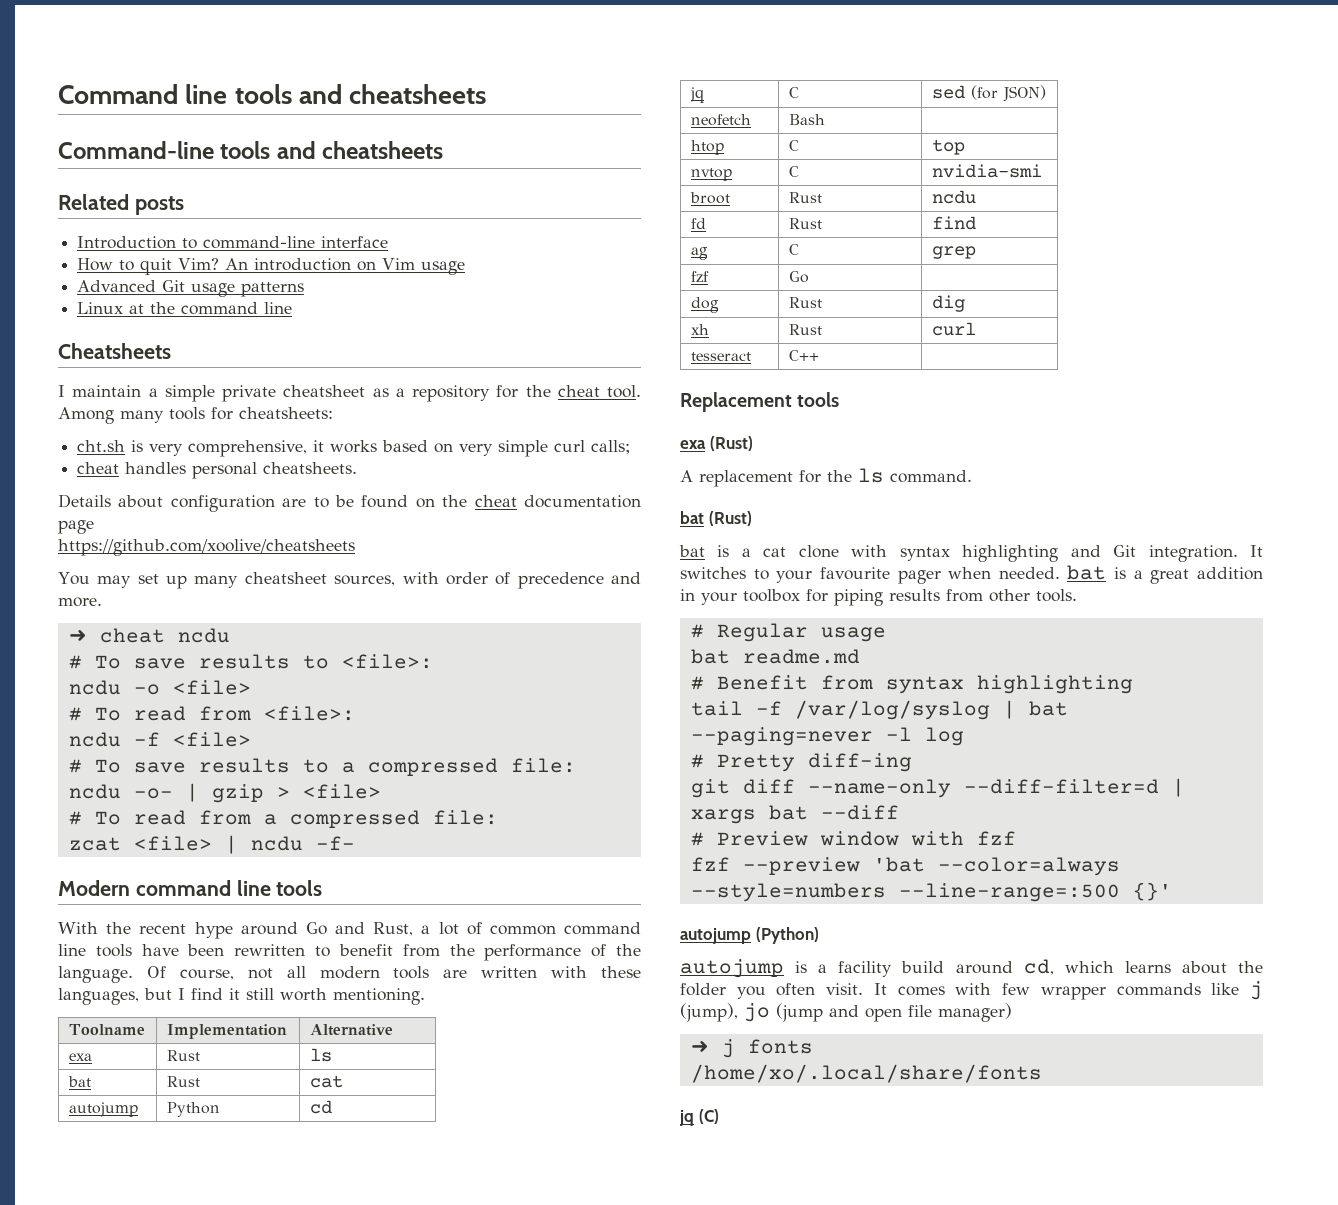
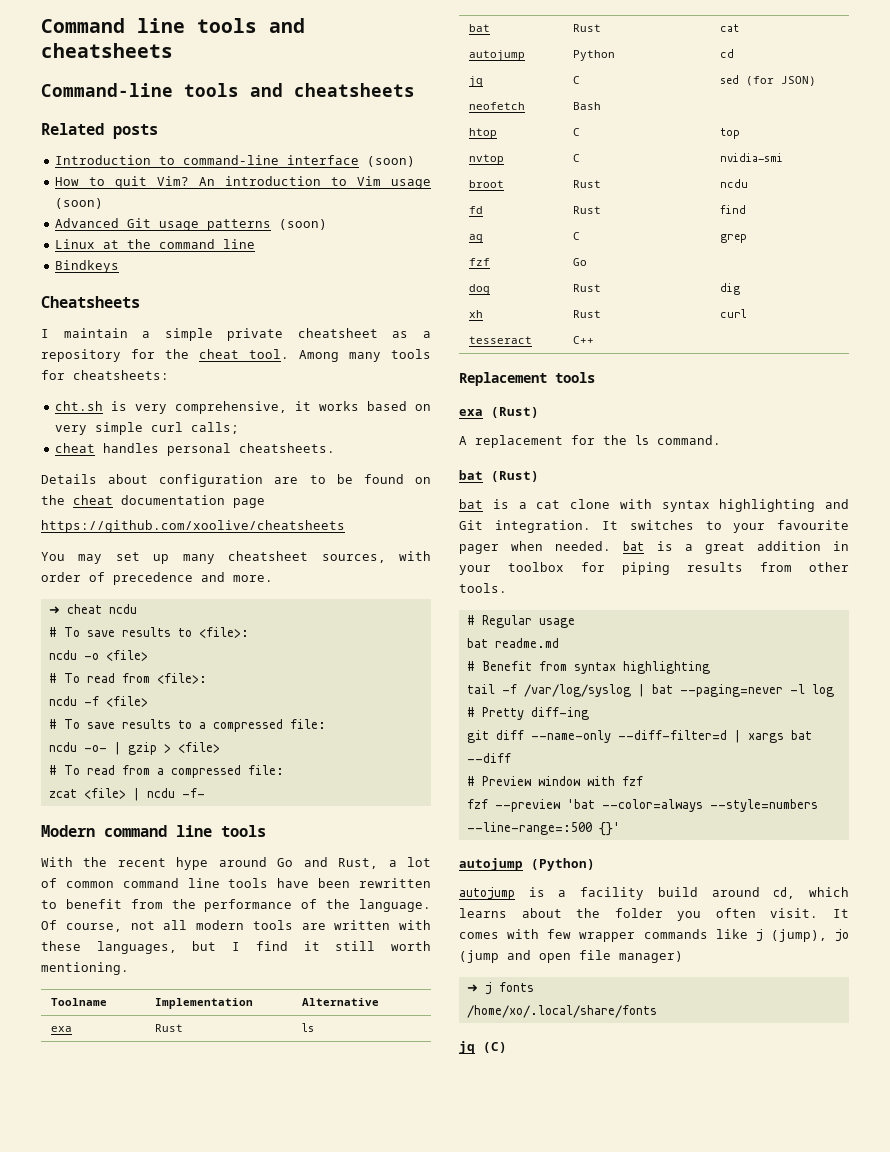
(389, 242) none -> [366,156,415,167] (soon)
[357,261,377,271] on -> [330,177,347,186] to
(466, 268) none -> [54,198,103,209] (soon)
(305, 289) none -> [278,219,327,230] (soon)
(293, 308) none -> [54,260,119,273] // Bindkeys

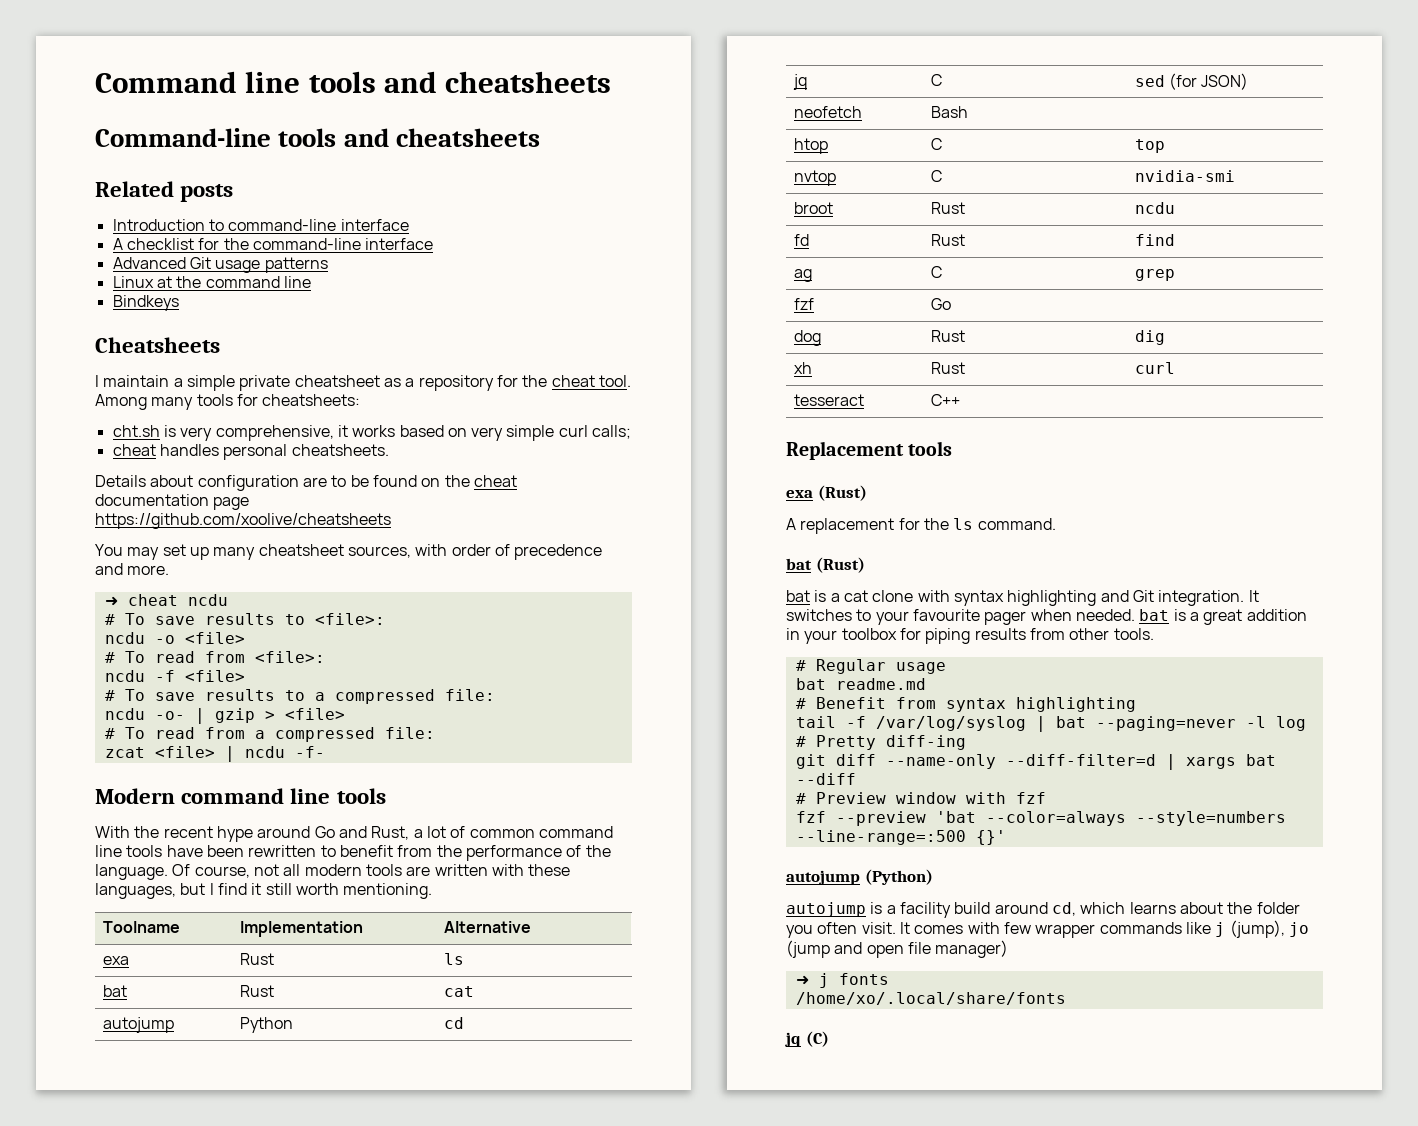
[366,156,415,167] [54,176,431,189] [54,198,103,209] (soon) // How to quit Vim? An introduction to Vim usage (soon) -> [112,238,434,250] // A checklist for the command-line interface
[278,219,327,230] (soon) -> (328, 265) none

